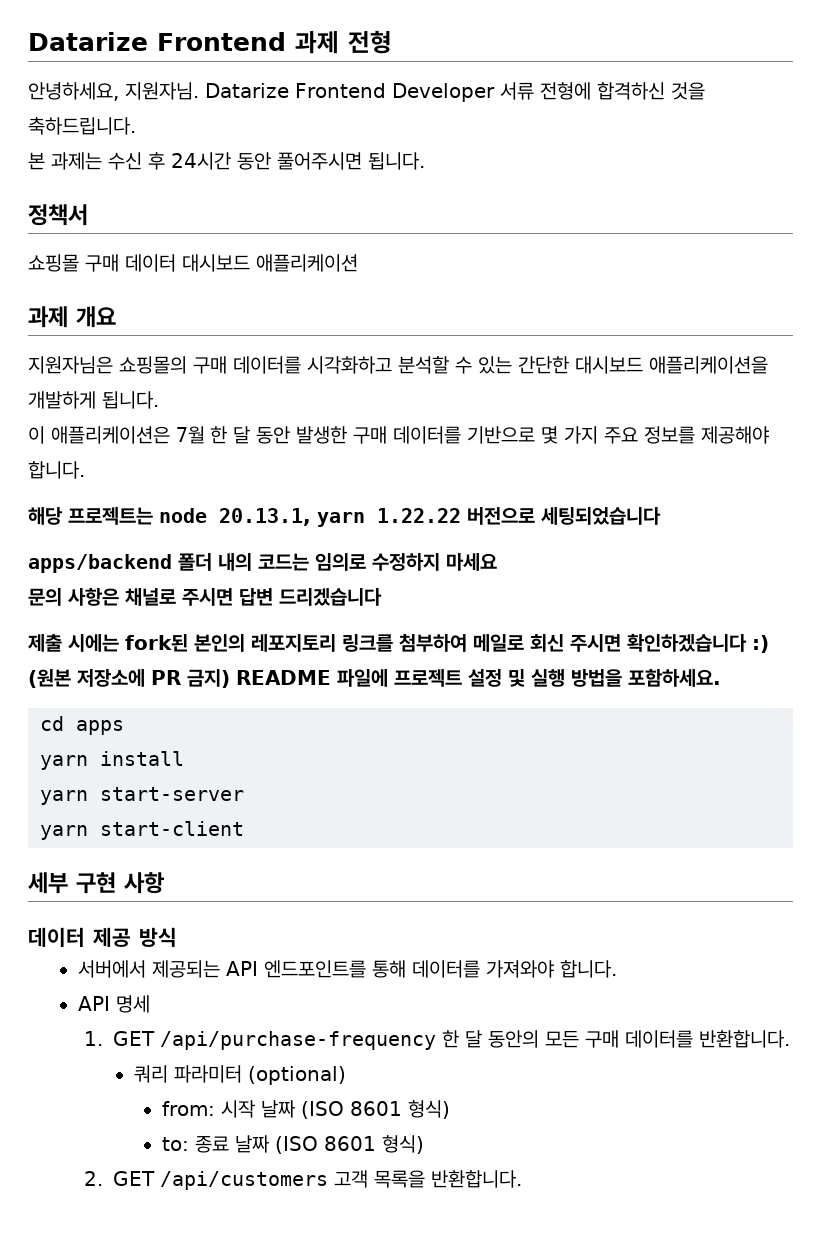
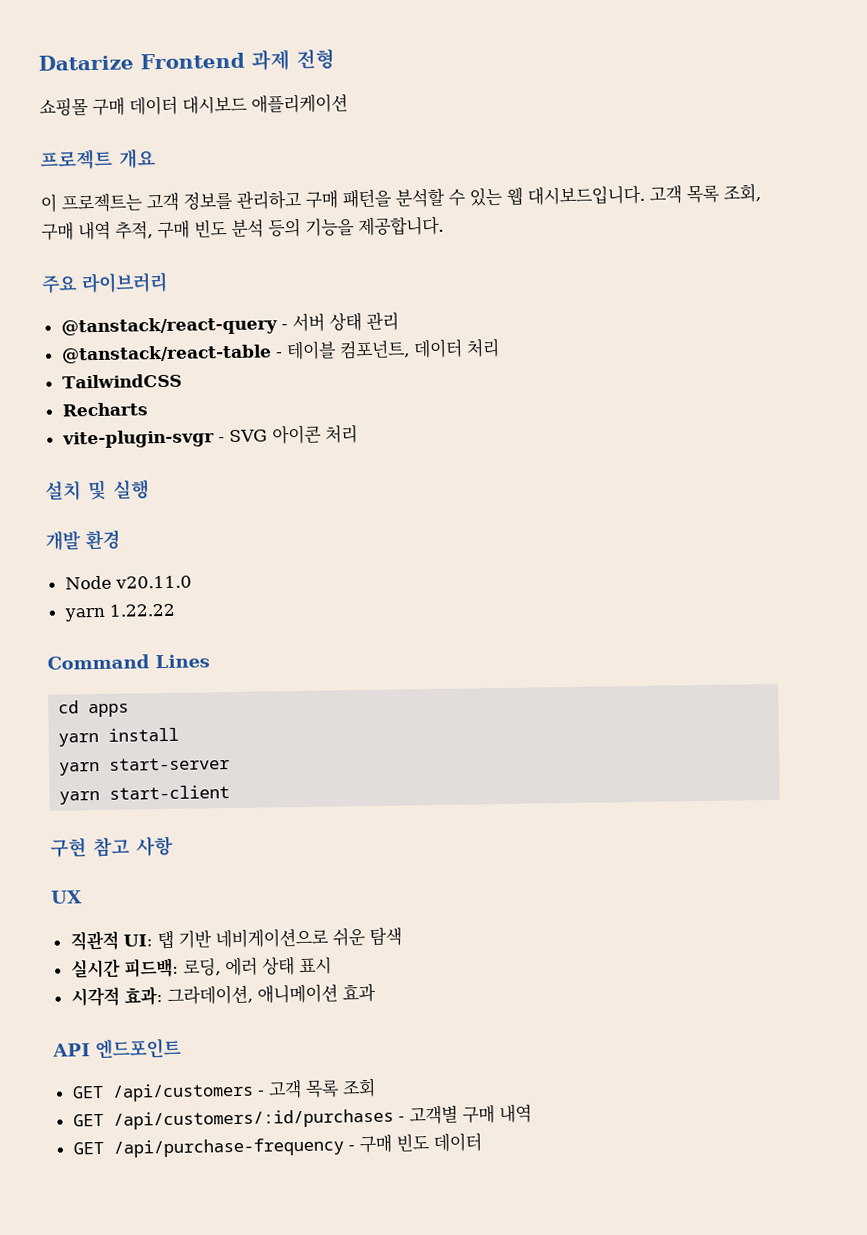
[28,82,705,102] [28,117,136,135] [28,152,425,170] [28,204,88,226] // 안녕하세요, 지원자님. Datarize Frontend Developer 서류 전형에 합격하신 것을 축하드립니다. // 본 과제는 수신 후 24시간 동안 풀어주시면 됩니다. // 정책서 -> (335, 58) none
[28,306,68,328] 과제 -> [40,148,113,170] 프로젝트
[28,356,768,374] [28,391,159,409] [28,426,769,444] [28,461,85,479] [28,507,661,527] [28,553,497,573] [28,587,382,606] [28,633,769,653] [28,668,721,688] 지원자님은 쇼핑몰의 구매 데이터를 시각화하고 분석할 수 있는 간단한 대시보드 애플리케이션을 개발하게 됩니다. // 이 애플리케이션은 7월 한 달 동안 발생한 구매 데이터를 기반으로 몇 가지 주요 정보를 제공해야 합니다. // 해당 프로젝트는 node 20.13.1, yarn 1.22.22 버전으로 세팅되었습니다 // apps/backend 폴더 내의 코드는 임의로 수정하지 마세요 // 문의 사항은 채널로 주시면 답변 드리겠습니다 // 제출 시에는 fork된 본인의 레포지토리 링크를 첨부하여 메일로 회신 주시면 확인하겠습니다 :) (원본 저장소에 PR 금지) README 파일에 프로젝트 설정 및 실행 방법을 포함하세요. -> [40,183,761,213] [41,215,444,241] [41,271,168,294] [60,312,399,337] [60,337,500,364] [61,373,182,389] [61,402,148,417] [61,424,358,449] [44,479,150,501] [45,529,120,551] [64,575,192,590] [63,603,175,622] [47,654,210,670] 이 프로젝트는 고객 정보를 관리하고 구매 패턴을 분석할 수 있는 웹 대시보드입니다. 고객 목록 조회, 구매 내역 추적, 구매 빈도 분석 등의 기능을 제공합니다. // 주요 라이브러리 // @tanstack/react-query - 서버 상태 관리 // @tanstack/react-table - 테이블 컴포넌트, 데이터 처리 // TailwindCSS // Recharts // vite-plugin-svgr - SVG 아이콘 처리 // 설치 및 실행 // 개발 환경 // Node v20.11.0 // yarn 1.22.22 // Command Lines
[28,872,116,894] 세부 구현 -> [50,837,130,858] 구현 참고
[28,927,177,947] [77,960,617,978] [77,995,150,1013] [83,1030,790,1050] [133,1065,346,1085] [161,1100,450,1119] [161,1135,424,1154] [83,1170,522,1190] 데이터 제공 방식 // 서버에서 제공되는 API 엔드포인트를 통해 데이터를 가져와야 합니다. // API 명세 // 1. GET /api/purchase-frequency 한 달 동안의 모든 구매 데이터를 반환합니다. // 쿼리 파라미터 (optional) // from: 시작 날짜 (ISO 8601 형식) // to: 종료 날짜 (ISO 8601 형식) // 2. GET /api/customers 고객 목록을 반환합니다. -> [51,890,82,904] [69,926,402,951] [70,956,332,979] [70,983,376,1007] [52,1037,182,1060] [71,1077,376,1102] [72,1103,532,1130] [72,1132,482,1158] UX // 직관적 UI: 탭 기반 네비게이션으로 쉬운 탐색 // 실시간 피드백: 로딩, 에러 상태 표시 // 시각적 효과: 그라데이션, 애니메이션 효과 // API 엔드포인트 // GET /api/customers - 고객 목록 조회 // GET /api/customers/:id/purchases - 고객별 구매 내역 // GET /api/purchase-frequency - 구매 빈도 데이터

